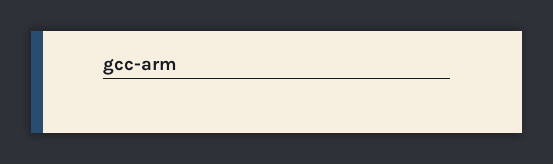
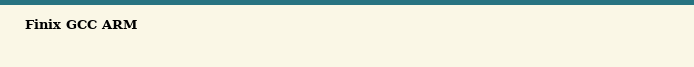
[103,58,177,75] gcc-arm -> [25,19,137,29] Finix GCC ARM

